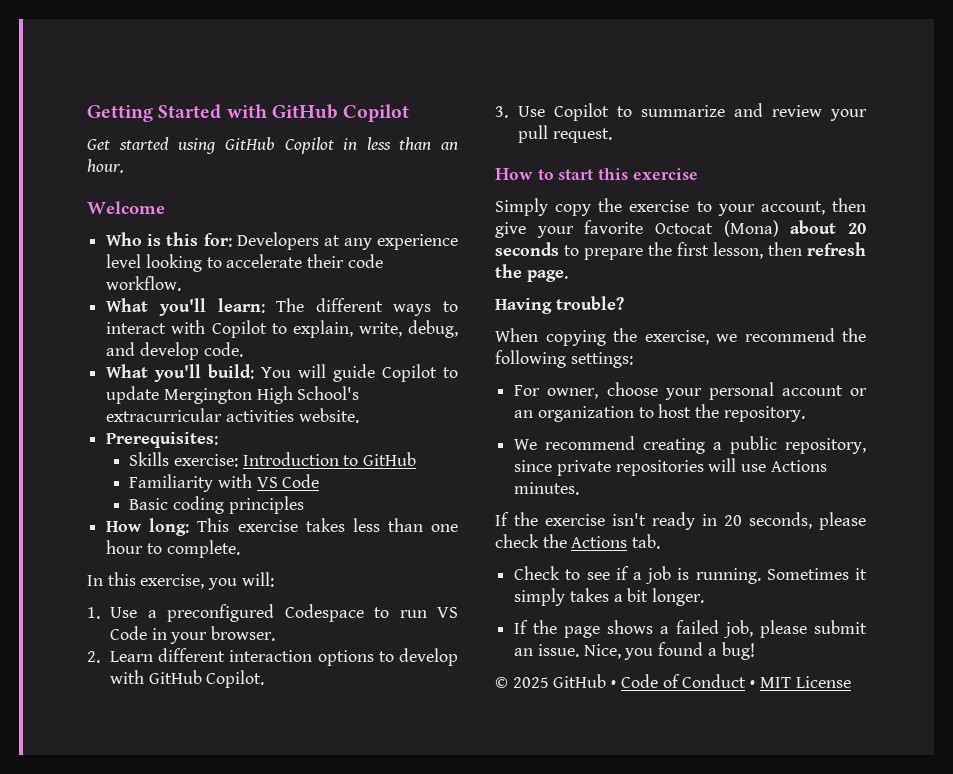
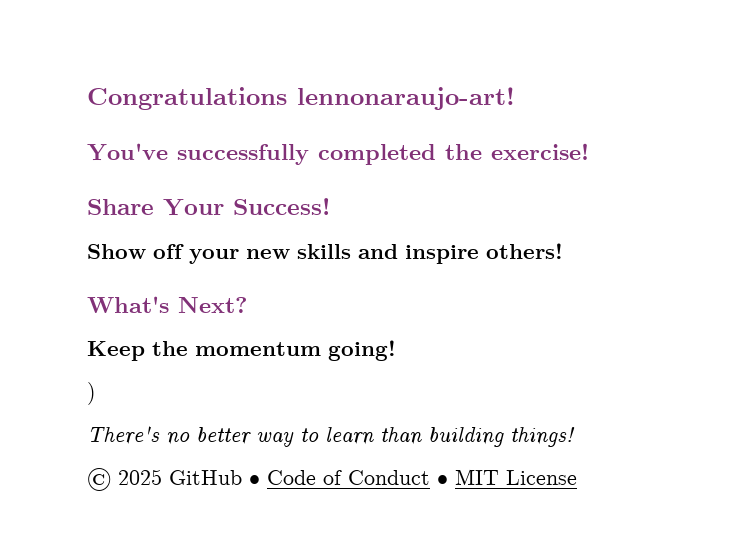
[87,104,410,122] [87,137,458,154] [87,159,124,173] [87,201,165,214] [106,232,458,250] [106,254,383,272] [106,276,182,291] [106,298,458,316] [106,320,458,338] [106,342,243,360] [106,364,459,382] [106,386,360,404] [106,408,359,423] [106,432,219,448] [129,452,417,467] [129,474,320,492] [129,496,304,514] [106,518,458,536] [106,540,240,558] [87,572,274,590] [87,604,458,622] [110,626,276,644] [87,648,458,666] [110,670,265,688] [495,103,867,121] [518,125,612,143] [495,168,698,180] [495,198,866,216] [495,220,866,238] [495,242,866,260] [495,264,568,282] [495,296,624,314] [495,328,866,346] [495,350,633,368] [514,382,867,400] [514,404,805,422] [514,436,866,454] [514,458,827,476] [514,482,580,495] [495,512,866,530] [495,534,661,549] [514,566,867,584] [514,588,705,606] [514,620,867,638] [514,642,755,660] Getting Started with GitHub Copilot // Get started using GitHub Copilot in less than an hour. // Welcome // Who is this for: Developers at any experience level looking to accelerate their code workflow. // What you'll learn: The different ways to interact with Copilot to explain, write, debug, and develop code. // What you'll build: You will guide Copilot to update Mergington High School's extracurricular activities website. // Prerequisites: // Skills exercise: Introduction to GitHub // Familiarity with VS Code // Basic coding principles // How long: This exercise takes less than one hour to complete. // In this exercise, you will: // 1. Use a preconfigured Codespace to run VS Code in your browser. // 2. Learn different interaction options to develop with GitHub Copilot. // 3. Use Copilot to summarize and review your pull request. // How to start this exercise // Simply copy the exercise to your account, then give your favorite Octocat (Mona) about 20 seconds to prepare the first lesson, then refresh the page. // Having trouble? // When copying the exercise, we recommend the following settings: // For owner, choose your personal account or an organization to host the repository. // We recommend creating a public repository, since private repositories will use Actions minutes. // If the exercise isn't ready in 20 seconds, please check the Actions tab. // Check to see if a job is running. Sometimes it simply takes a bit longer. // If the page shows a failed job, please submit an issue. Nice, you found a bug! -> [87,87,515,110] [87,143,589,165] [87,198,330,216] [87,243,563,264] [87,296,247,313] [87,340,396,361] [87,382,96,405] [87,426,575,447] Congratulations lennonaraujo-art! // You've successfully completed the exercise! // Share Your Success! // Show off your new skills and inspire others! // What's Next? // Keep the momentum going! // ) // There's no better way to learn than building things!

